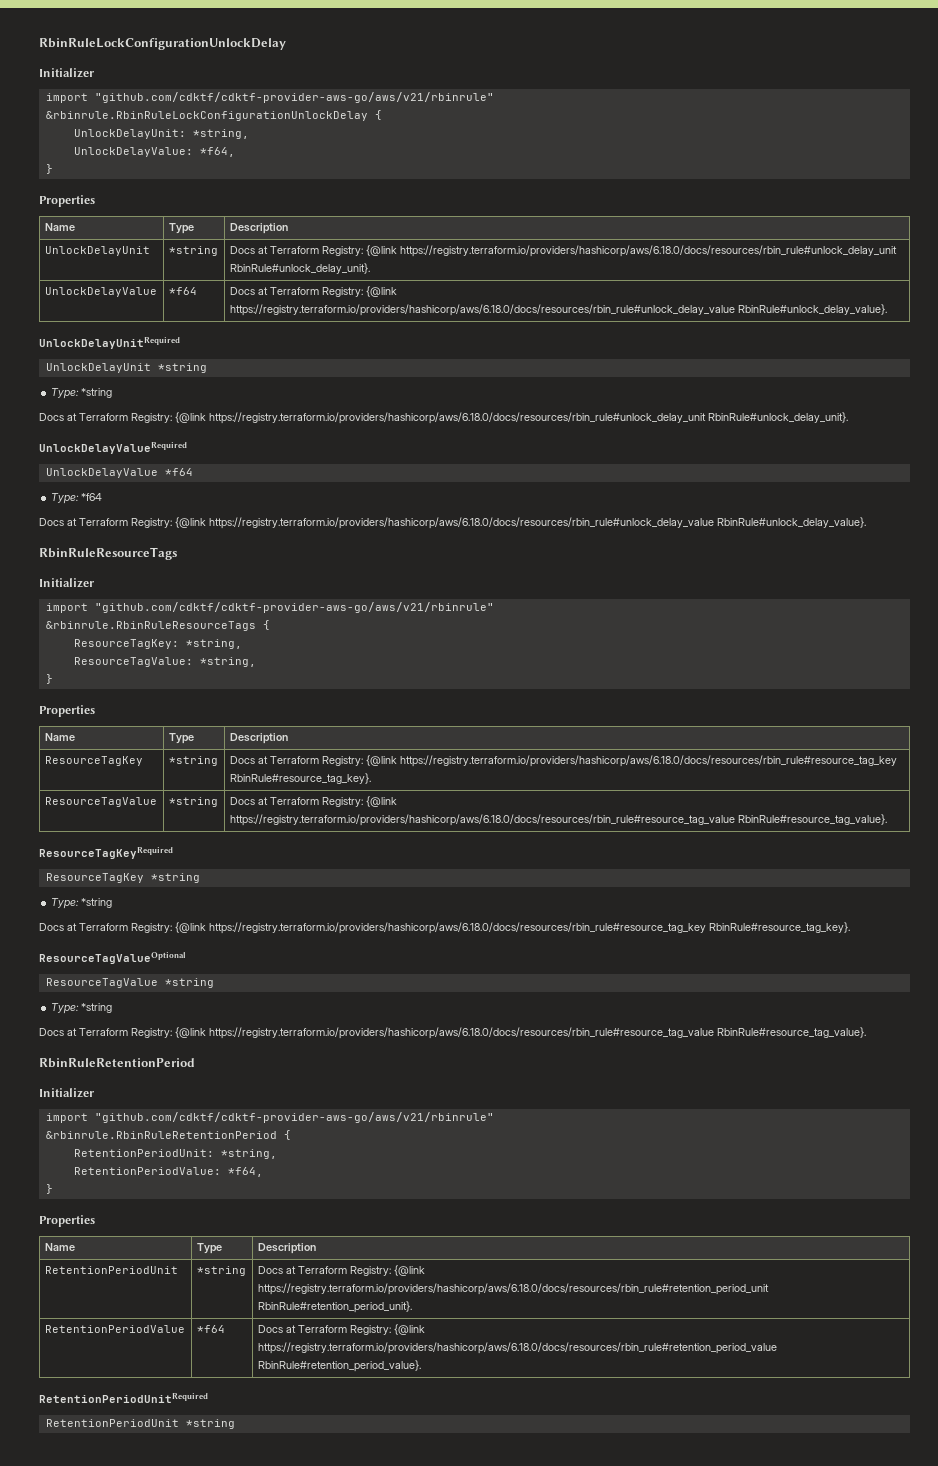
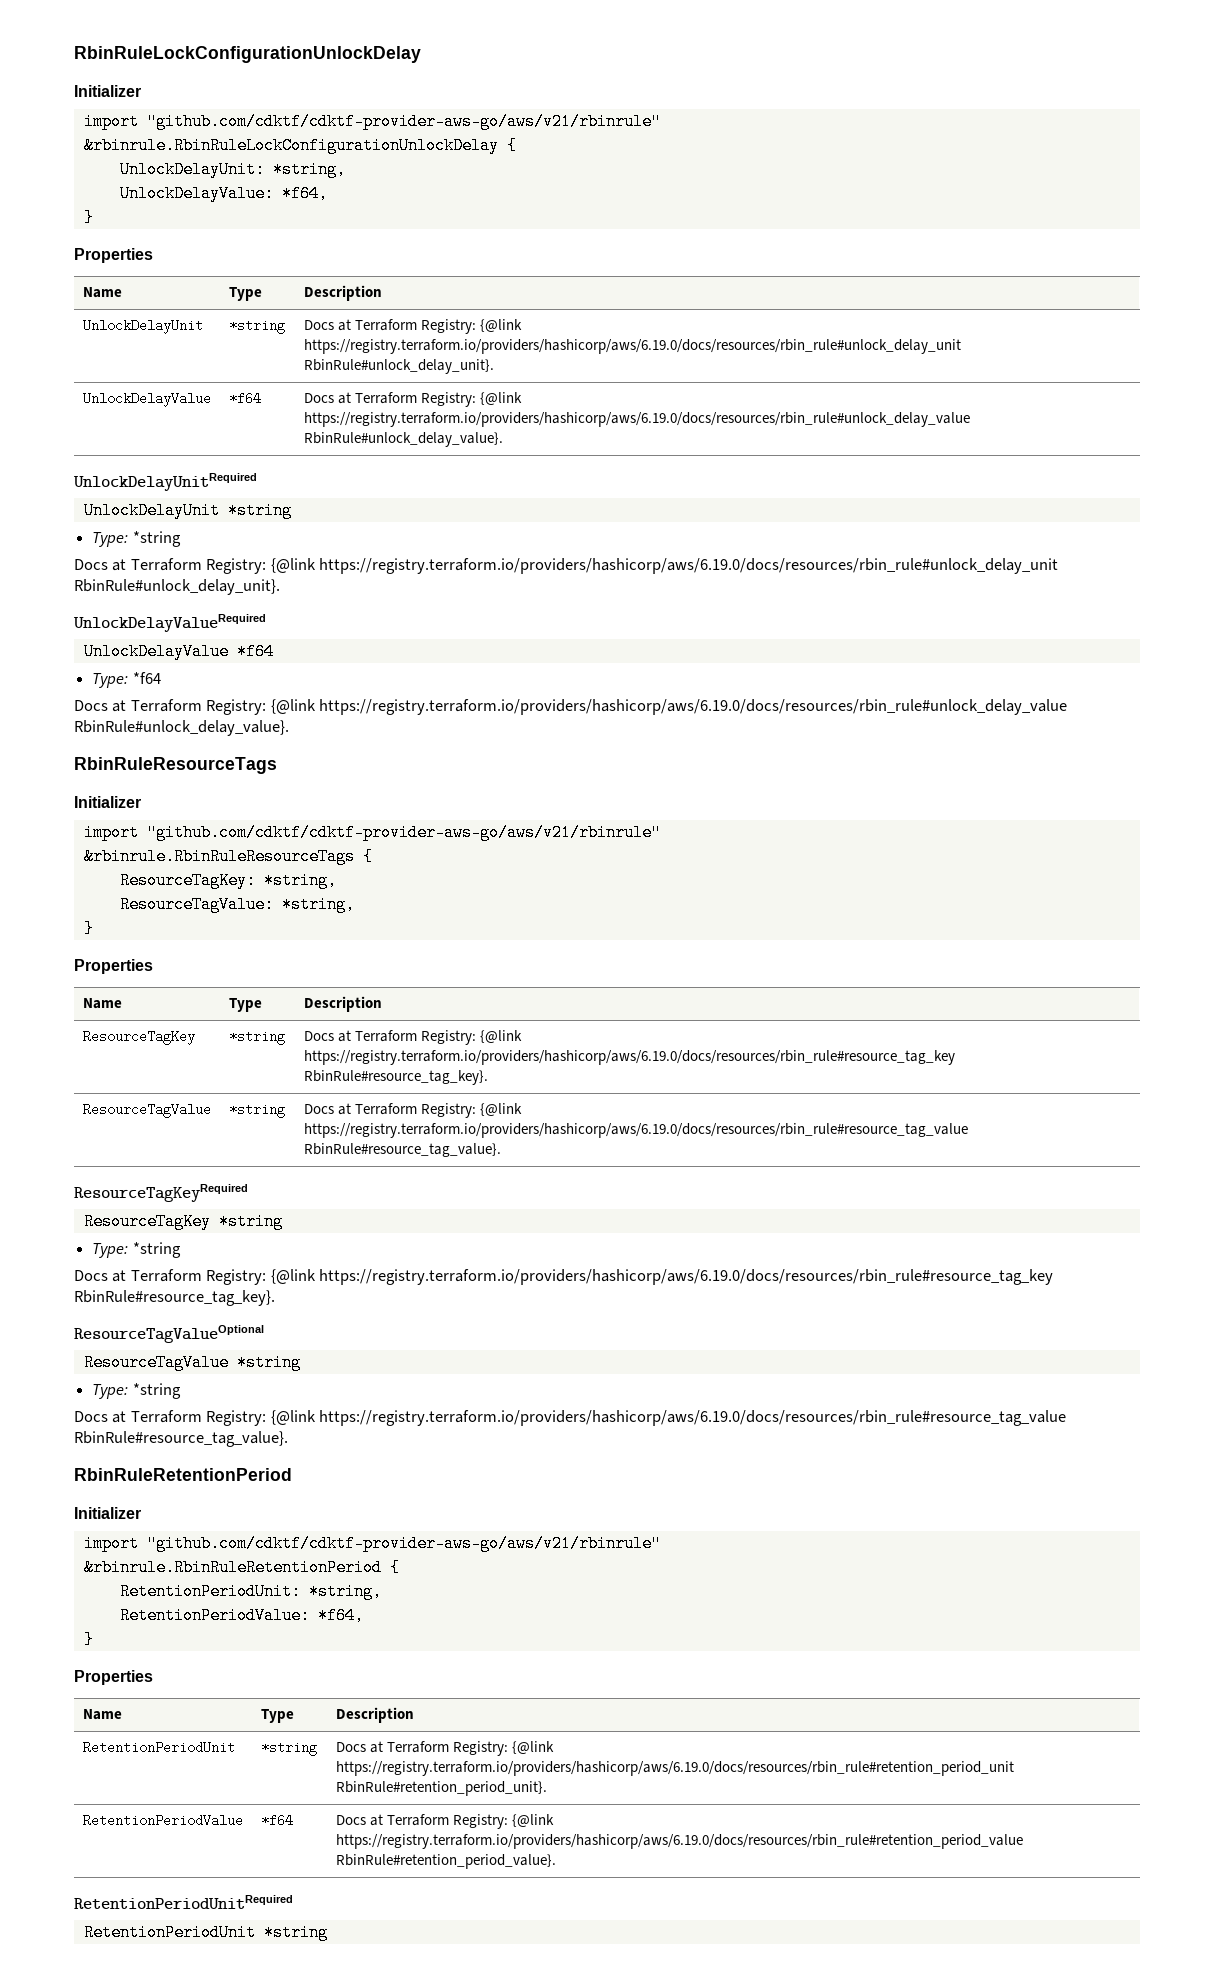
[399,245,897,257] https://registry.terraform.io/providers/hashicorp/aws/6.18.0/docs/resources/rbin_rule#unlock_delay_unit -> [303,339,961,354] https://registry.terraform.io/providers/hashicorp/aws/6.19.0/docs/resources/rbin_rule#unlock_delay_unit
[229,304,735,316] https://registry.terraform.io/providers/hashicorp/aws/6.18.0/docs/resources/rbin_rule#unlock_delay_value -> [303,412,970,427] https://registry.terraform.io/providers/hashicorp/aws/6.19.0/docs/resources/rbin_rule#unlock_delay_value
[209,412,706,424] https://registry.terraform.io/providers/hashicorp/aws/6.18.0/docs/resources/rbin_rule#unlock_delay_unit -> [319,558,1059,574] https://registry.terraform.io/providers/hashicorp/aws/6.19.0/docs/resources/rbin_rule#unlock_delay_unit
[209,517,714,529] https://registry.terraform.io/providers/hashicorp/aws/6.18.0/docs/resources/rbin_rule#unlock_delay_value -> [319,699,1068,715] https://registry.terraform.io/providers/hashicorp/aws/6.19.0/docs/resources/rbin_rule#unlock_delay_value
[399,755,897,767] https://registry.terraform.io/providers/hashicorp/aws/6.18.0/docs/resources/rbin_rule#resource_tag_key -> [303,1050,955,1065] https://registry.terraform.io/providers/hashicorp/aws/6.19.0/docs/resources/rbin_rule#resource_tag_key
[229,814,735,826] https://registry.terraform.io/providers/hashicorp/aws/6.18.0/docs/resources/rbin_rule#resource_tag_value -> [303,1123,968,1138] https://registry.terraform.io/providers/hashicorp/aws/6.19.0/docs/resources/rbin_rule#resource_tag_value
[209,922,706,934] https://registry.terraform.io/providers/hashicorp/aws/6.18.0/docs/resources/rbin_rule#resource_tag_key -> [319,1269,1054,1285] https://registry.terraform.io/providers/hashicorp/aws/6.19.0/docs/resources/rbin_rule#resource_tag_key
[209,1027,714,1039] https://registry.terraform.io/providers/hashicorp/aws/6.18.0/docs/resources/rbin_rule#resource_tag_value -> [319,1410,1067,1426] https://registry.terraform.io/providers/hashicorp/aws/6.19.0/docs/resources/rbin_rule#resource_tag_value
[257,1283,769,1295] https://registry.terraform.io/providers/hashicorp/aws/6.18.0/docs/resources/rbin_rule#retention_period_unit -> [335,1761,1014,1776] https://registry.terraform.io/providers/hashicorp/aws/6.19.0/docs/resources/rbin_rule#retention_period_unit
[257,1342,777,1354] https://registry.terraform.io/providers/hashicorp/aws/6.18.0/docs/resources/rbin_rule#retention_period_value -> [335,1834,1023,1849] https://registry.terraform.io/providers/hashicorp/aws/6.19.0/docs/resources/rbin_rule#retention_period_value

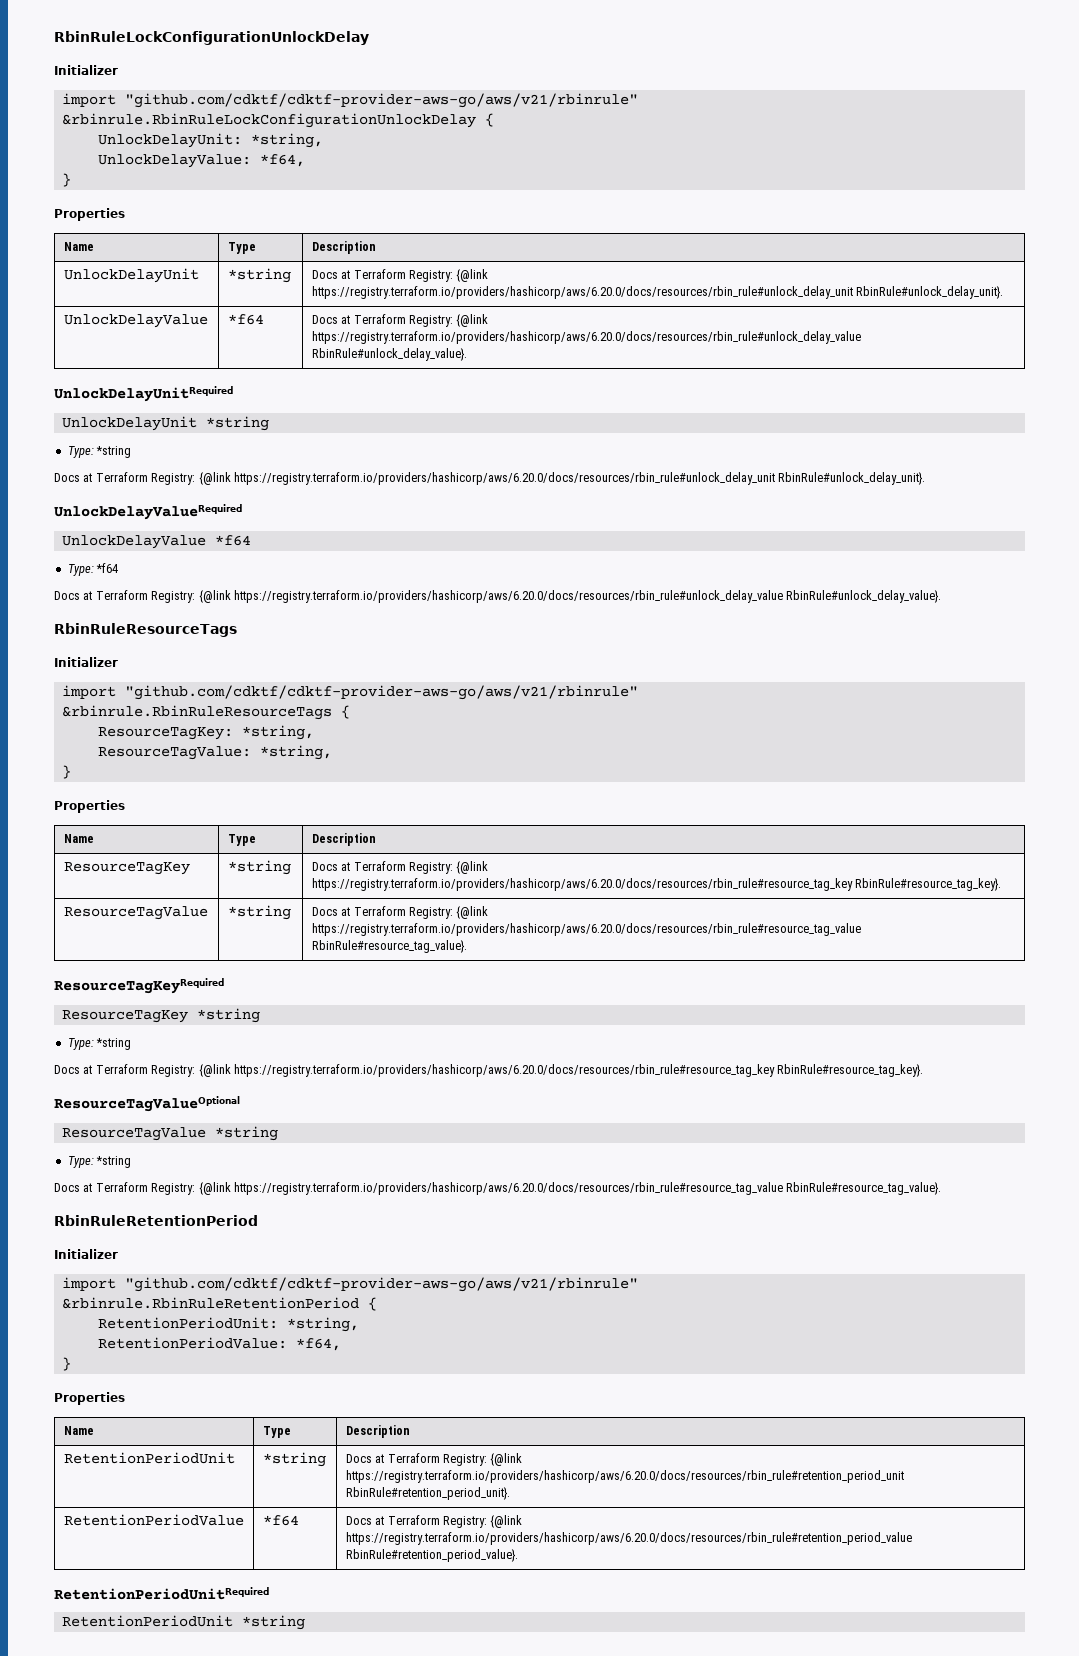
[303,339,961,354] https://registry.terraform.io/providers/hashicorp/aws/6.19.0/docs/resources/rbin_rule#unlock_delay_unit -> [311,286,853,299] https://registry.terraform.io/providers/hashicorp/aws/6.20.0/docs/resources/rbin_rule#unlock_delay_unit
[303,412,970,427] https://registry.terraform.io/providers/hashicorp/aws/6.19.0/docs/resources/rbin_rule#unlock_delay_value -> [311,331,861,344] https://registry.terraform.io/providers/hashicorp/aws/6.20.0/docs/resources/rbin_rule#unlock_delay_value
[319,558,1059,574] https://registry.terraform.io/providers/hashicorp/aws/6.19.0/docs/resources/rbin_rule#unlock_delay_unit -> [233,472,775,485] https://registry.terraform.io/providers/hashicorp/aws/6.20.0/docs/resources/rbin_rule#unlock_delay_unit
[319,699,1068,715] https://registry.terraform.io/providers/hashicorp/aws/6.19.0/docs/resources/rbin_rule#unlock_delay_value -> [233,590,783,603] https://registry.terraform.io/providers/hashicorp/aws/6.20.0/docs/resources/rbin_rule#unlock_delay_value
[303,1050,955,1065] https://registry.terraform.io/providers/hashicorp/aws/6.19.0/docs/resources/rbin_rule#resource_tag_key -> [311,878,853,891] https://registry.terraform.io/providers/hashicorp/aws/6.20.0/docs/resources/rbin_rule#resource_tag_key
[303,1123,968,1138] https://registry.terraform.io/providers/hashicorp/aws/6.19.0/docs/resources/rbin_rule#resource_tag_value -> [311,923,861,936] https://registry.terraform.io/providers/hashicorp/aws/6.20.0/docs/resources/rbin_rule#resource_tag_value
[319,1269,1054,1285] https://registry.terraform.io/providers/hashicorp/aws/6.19.0/docs/resources/rbin_rule#resource_tag_key -> [233,1064,775,1077] https://registry.terraform.io/providers/hashicorp/aws/6.20.0/docs/resources/rbin_rule#resource_tag_key
[319,1410,1067,1426] https://registry.terraform.io/providers/hashicorp/aws/6.19.0/docs/resources/rbin_rule#resource_tag_value -> [233,1182,783,1195] https://registry.terraform.io/providers/hashicorp/aws/6.20.0/docs/resources/rbin_rule#resource_tag_value
[335,1761,1014,1776] https://registry.terraform.io/providers/hashicorp/aws/6.19.0/docs/resources/rbin_rule#retention_period_unit -> [345,1470,904,1483] https://registry.terraform.io/providers/hashicorp/aws/6.20.0/docs/resources/rbin_rule#retention_period_unit
[335,1834,1023,1849] https://registry.terraform.io/providers/hashicorp/aws/6.19.0/docs/resources/rbin_rule#retention_period_value -> [345,1532,912,1545] https://registry.terraform.io/providers/hashicorp/aws/6.20.0/docs/resources/rbin_rule#retention_period_value

